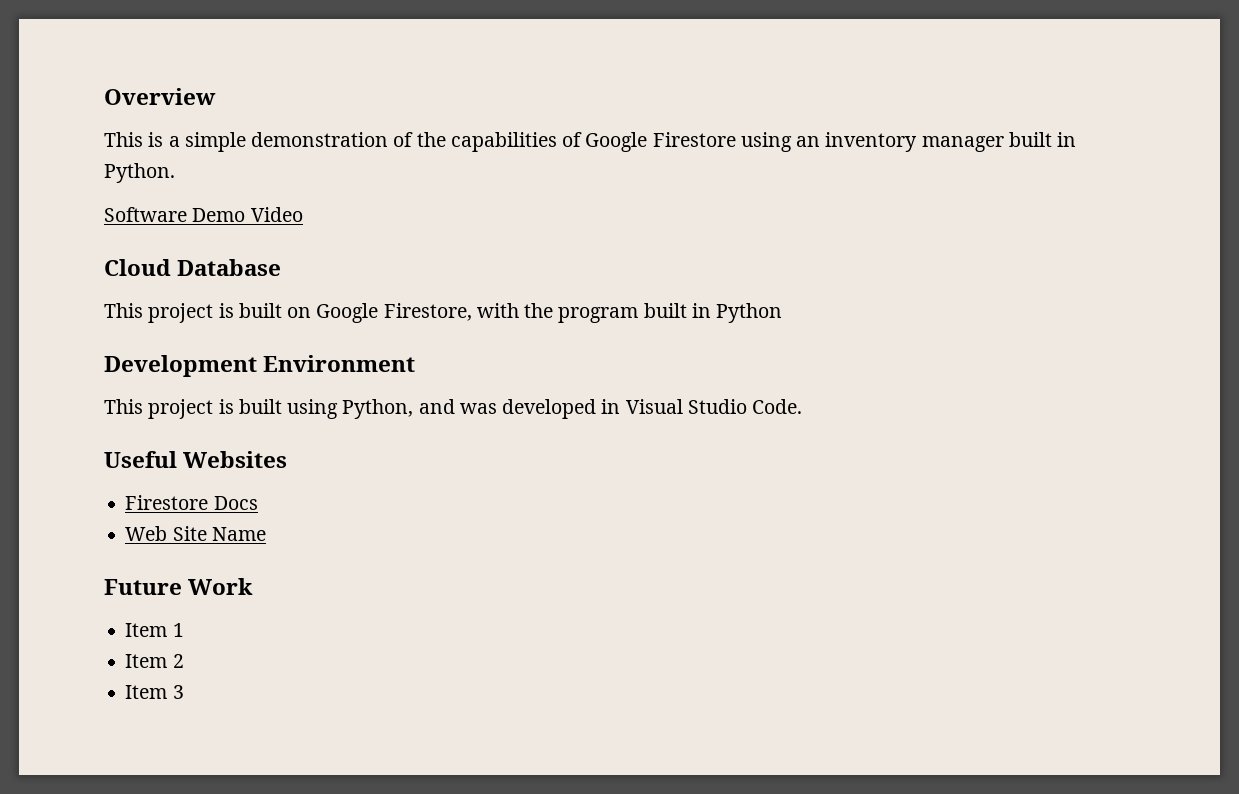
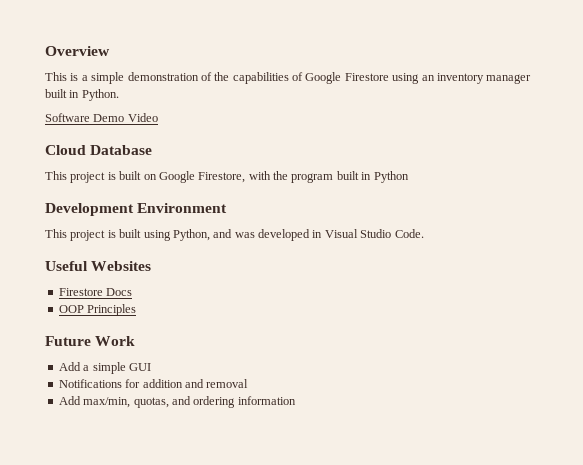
[125,526,266,541] Web Site Name -> [58,304,137,316] OOP Principles
[125,623,184,637] [125,654,184,668] [125,685,184,699] Item 1 // Item 2 // Item 3 -> [58,362,151,374] [58,379,249,388] [58,396,296,408] Add a simple GUI // Notifications for addition and removal // Add max/min, quotas, and ordering information

